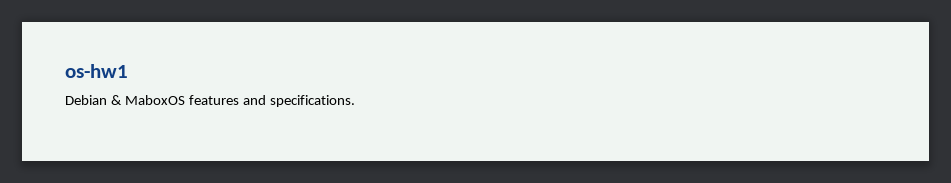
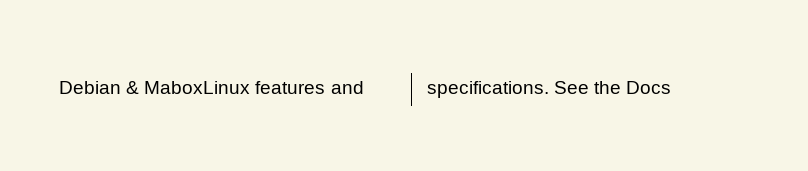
[65,64,128,78] os-hw1 // -> (59, 87) none
[124,95,185,105] MaboxOS -> [144,81,251,94] MaboxLinux
(355, 101) none -> [554,81,672,94] See the Docs

